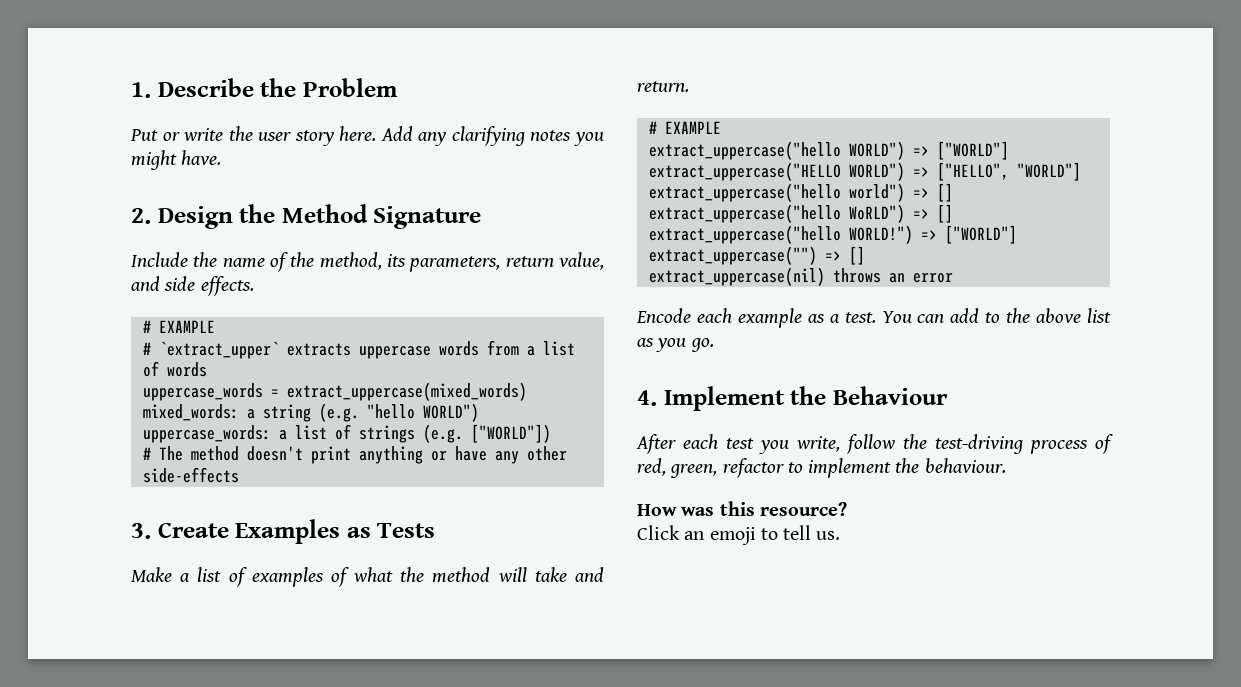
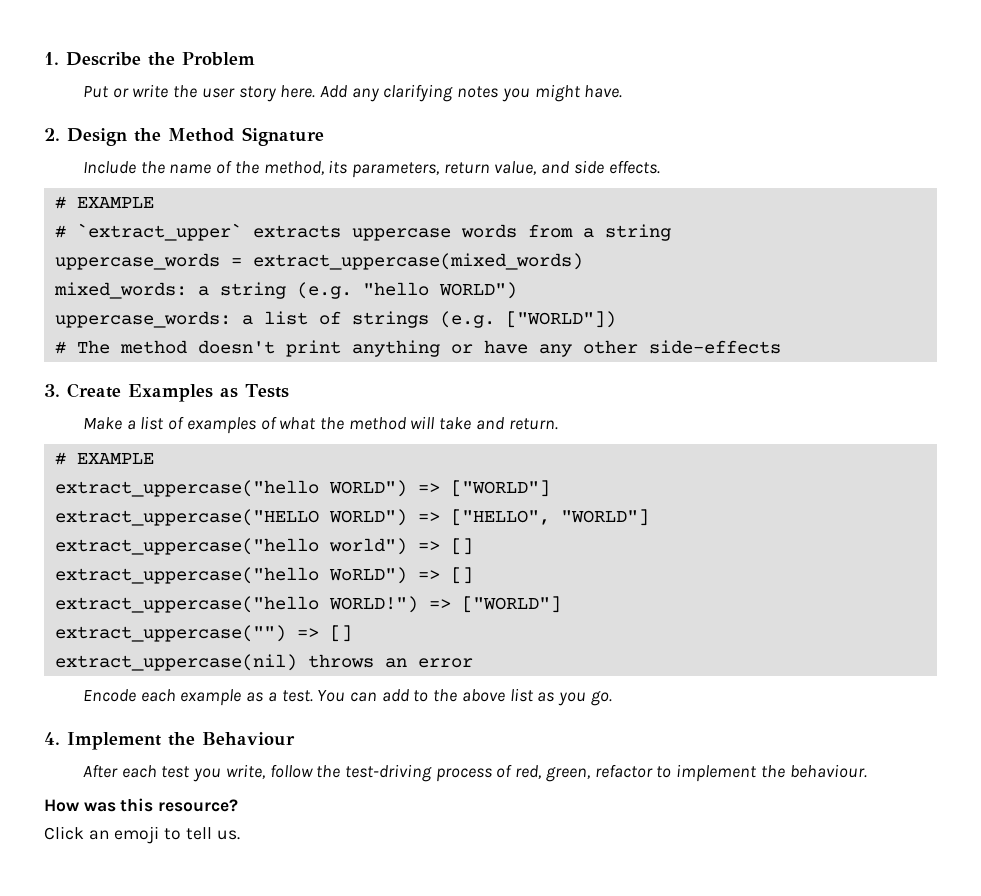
[542,341,575,356] [142,361,207,377] list of words -> [604,224,671,241] string

